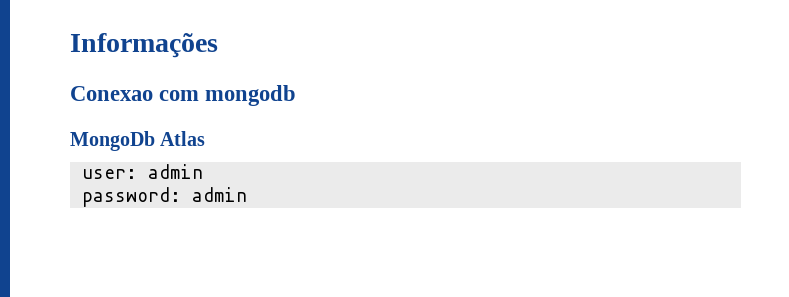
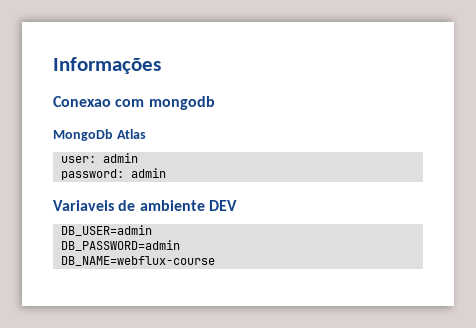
(247, 194) none -> [53,200,237,211] [60,225,152,236] [60,240,180,251] [60,256,215,266] // Variaveis de ambiente DEV // DB_USER=admin // DB_PASSWORD=admin // DB_NAME=webflux-course

